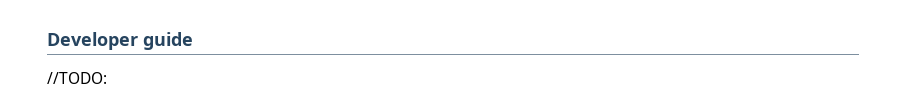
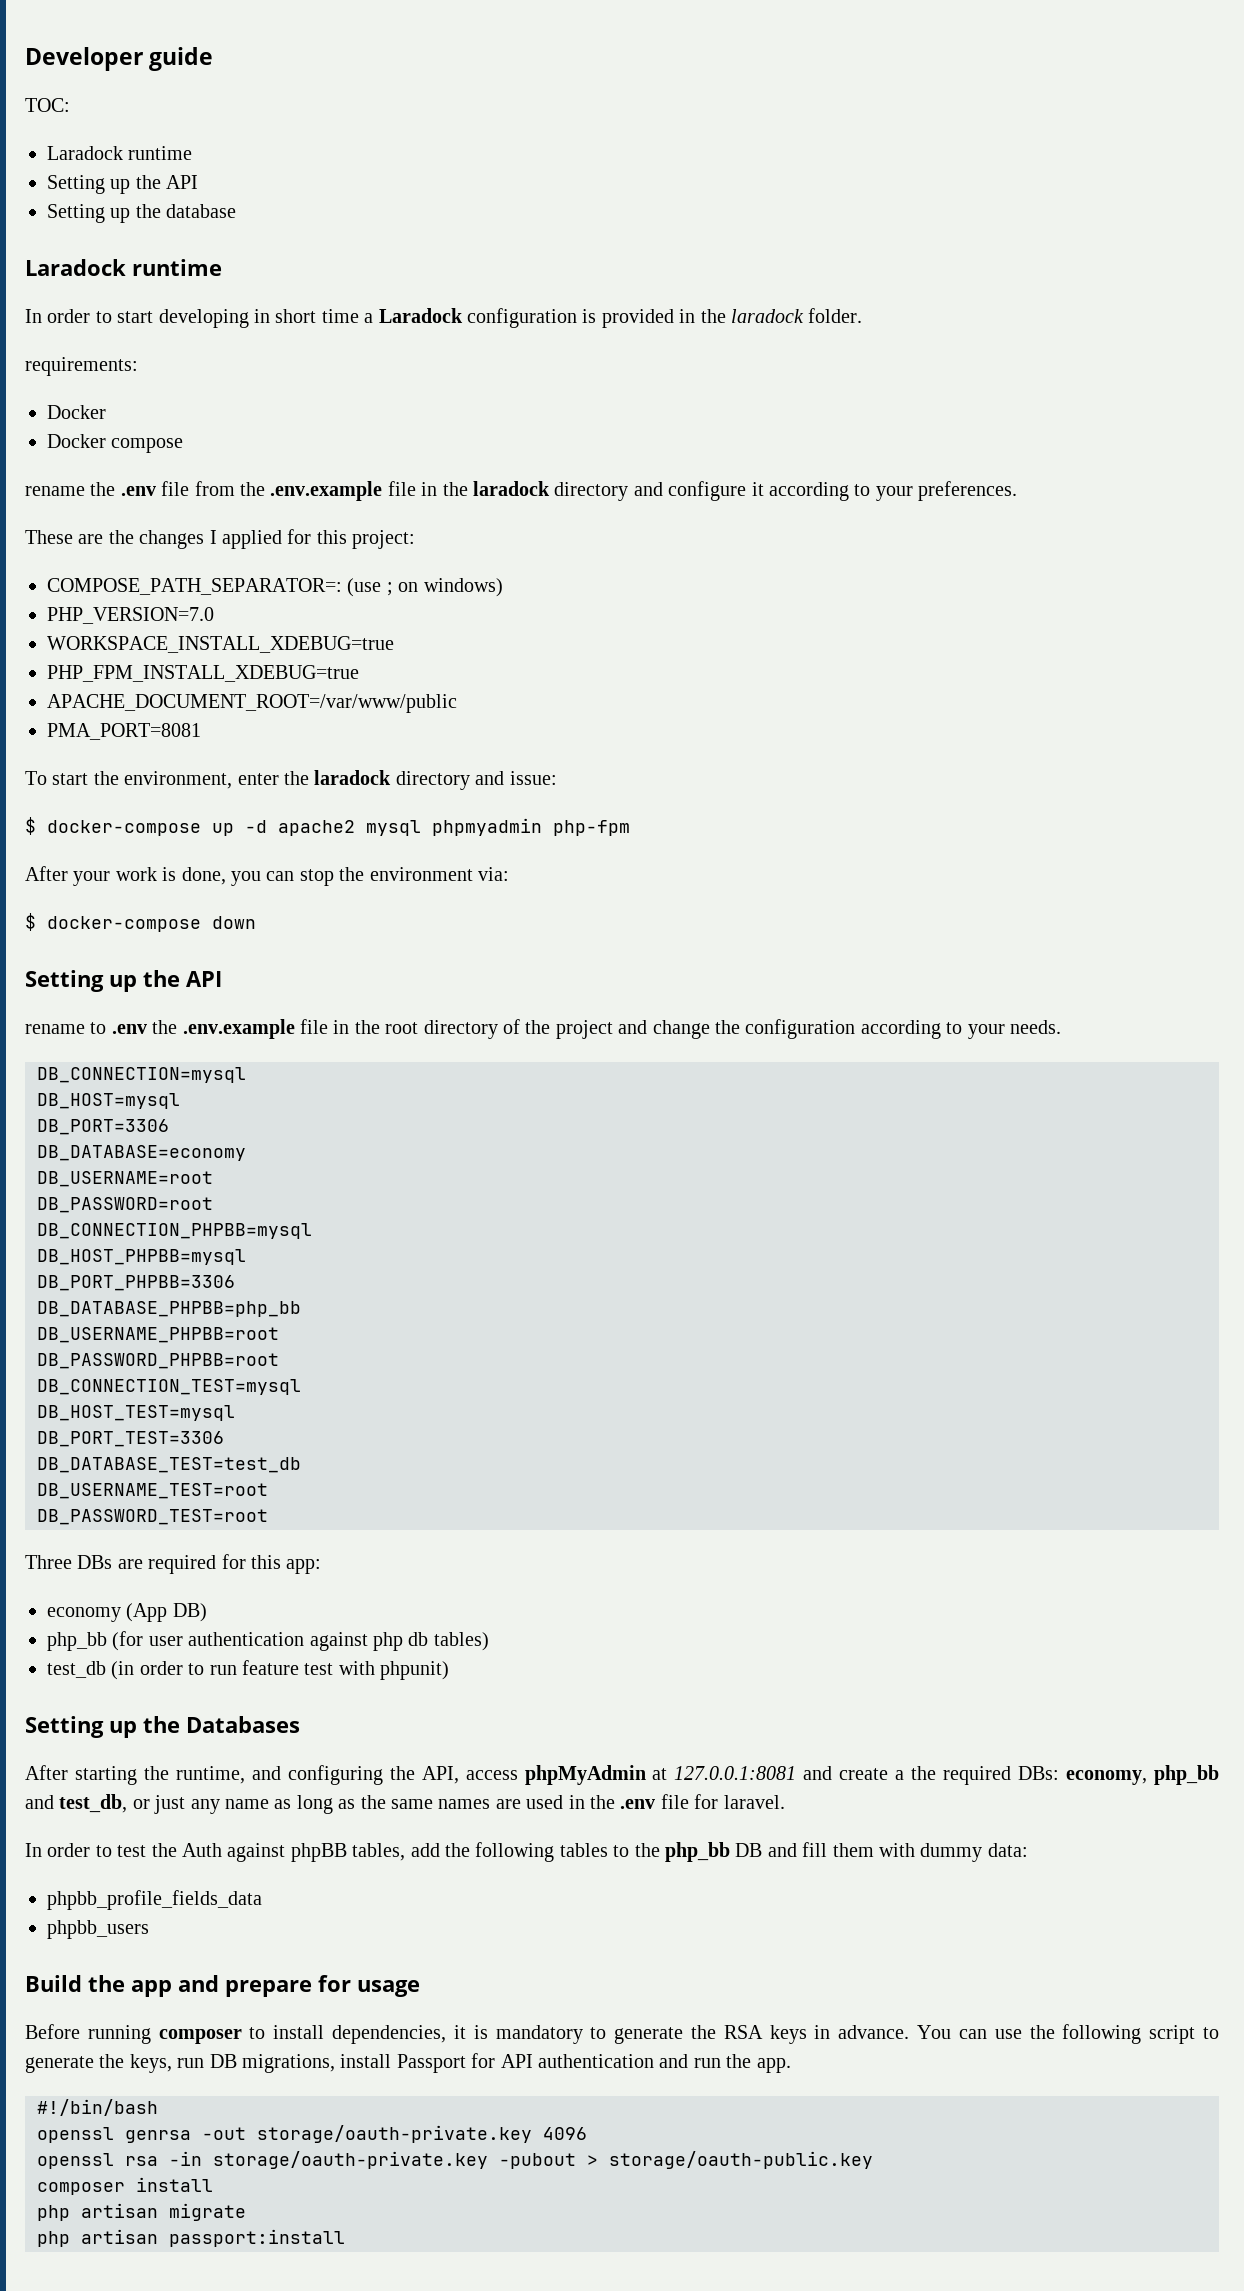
[47,72,107,84] //TODO: -> [25,98,70,112] [47,146,193,160] [47,175,199,194] [47,204,237,223] [25,259,222,276] [25,308,863,328] [25,357,138,376] [47,405,106,419] [47,434,184,453] [25,481,1018,501] [25,529,416,549] [47,578,503,597] [47,607,214,624] [47,636,394,653] [47,665,359,682] [47,694,457,713] [47,723,201,740] [25,770,557,790] [25,817,630,836] [25,866,509,886] [25,913,256,932] [25,970,222,992] [25,1019,1061,1039] [37,1067,246,1083] [37,1093,180,1109] [37,1119,169,1135] [37,1145,246,1161] [37,1171,213,1187] [37,1197,213,1213] [37,1223,312,1239] [37,1249,246,1265] [37,1275,235,1291] [37,1301,301,1317] [37,1327,279,1343] [37,1353,279,1369] [37,1379,301,1395] [37,1405,235,1421] [37,1431,224,1447] [37,1457,301,1473] [37,1483,268,1499] [37,1509,268,1525] [25,1554,322,1574] [47,1603,207,1622] [47,1631,489,1651] [47,1660,450,1680] [25,1716,300,1738] [25,1765,1219,1785] [25,1794,785,1814] [25,1842,1028,1862] [47,1890,262,1910] [47,1920,149,1939] [25,1975,420,1997] [25,2024,1220,2044] [25,2053,791,2073] [37,2099,158,2116] [37,2125,587,2143] [37,2151,873,2169] [37,2177,213,2195] [37,2203,246,2221] [37,2229,345,2247] TOC: // Laradock runtime // Setting up the API // Setting up the database // Laradock runtime // In order to start developing in short time a Laradock configuration is provided in the laradock folder. // requirements: // Docker // Docker compose // rename the .env file from the .env.example file in the laradock directory and configure it according to your preferences. // These are the changes I applied for this project: // COMPOSE_PATH_SEPARATOR=: (use ; on windows) // PHP_VERSION=7.0 // WORKSPACE_INSTALL_XDEBUG=true // PHP_FPM_INSTALL_XDEBUG=true // APACHE_DOCUMENT_ROOT=/var/www/public // PMA_PORT=8081 // To start the environment, enter the laradock directory and issue: // $ docker-compose up -d apache2 mysql phpmyadmin php-fpm // After your work is done, you can stop the environment via: // $ docker-compose down // Setting up the API // rename to .env the .env.example file in the root directory of the project and change the configuration according to your needs. // DB_CONNECTION=mysql // DB_HOST=mysql // DB_PORT=3306 // DB_DATABASE=economy // DB_USERNAME=root // DB_PASSWORD=root // DB_CONNECTION_PHPBB=mysql // DB_HOST_PHPBB=mysql // DB_PORT_PHPBB=3306 // DB_DATABASE_PHPBB=php_bb // DB_USERNAME_PHPBB=root // DB_PASSWORD_PHPBB=root // DB_CONNECTION_TEST=mysql // DB_HOST_TEST=mysql // DB_PORT_TEST=3306 // DB_DATABASE_TEST=test_db // DB_USERNAME_TEST=root // DB_PASSWORD_TEST=root // Three DBs are required for this app: // economy (App DB) // php_bb (for user authentication against php db tables) // test_db (in order to run feature test with phpunit) // Setting up the Databases // After starting the runtime, and configuring the API, access phpMyAdmin at 127.0.0.1:8081 and create a the required DBs: economy, php_bb and test_db, or just any name as long as the same names are used in the .env file for laravel. // In order to test the Auth against phpBB tables, add the following tables to the php_bb DB and fill them with dummy data: // phpbb_profile_fields_data // phpbb_users // Build the app and prepare for usage // Before running composer to install dependencies, it is mandatory to generate the RSA keys in advance. You can use the following script to generate the keys, run DB migrations, install Passport for API authentication and run the app. // #!/bin/bash // openssl genrsa -out storage/oauth-private.key 4096 // openssl rsa -in storage/oauth-private.key -pubout > storage/oauth-public.key // composer install // php artisan migrate // php artisan passport:install

